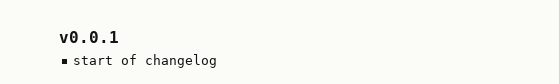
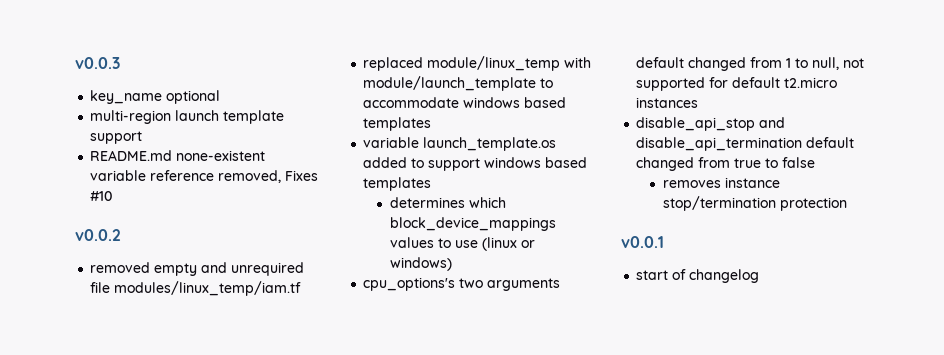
(59, 37) none -> [75,57,120,69] [90,90,221,104] [90,110,285,124] [90,131,143,144] [90,150,266,161] [90,170,319,183] [90,191,113,201] [75,229,121,241] [90,262,305,276] [90,281,302,296] [363,56,592,71] [363,76,554,91] [363,97,567,108] [363,117,432,131] [363,137,557,151] [363,157,588,171] [363,177,432,191] [389,197,506,208] [389,217,556,231] [389,237,535,251] [389,257,452,271] [363,277,561,291] [636,57,865,71] [636,77,838,91] [636,97,699,108] [636,117,786,131] [636,137,855,151] [636,157,816,171] [662,177,780,188] [662,196,847,211] v0.0.3 // key_name optional // multi-region launch template support // README.md none-existent variable reference removed, Fixes #10 // v0.0.2 // removed empty and unrequired file modules/linux_temp/iam.tf // replaced module/linux_temp with module/launch_template to accommodate windows based templates // variable launch_template.os added to support windows based templates // determines which block_device_mappings values to use (linux or windows) // cpu_options's two arguments default changed from 1 to null, not supported for default t2.micro instances // disable_api_stop and disable_api_termination default changed from true to false // removes instance stop/termination protection //

